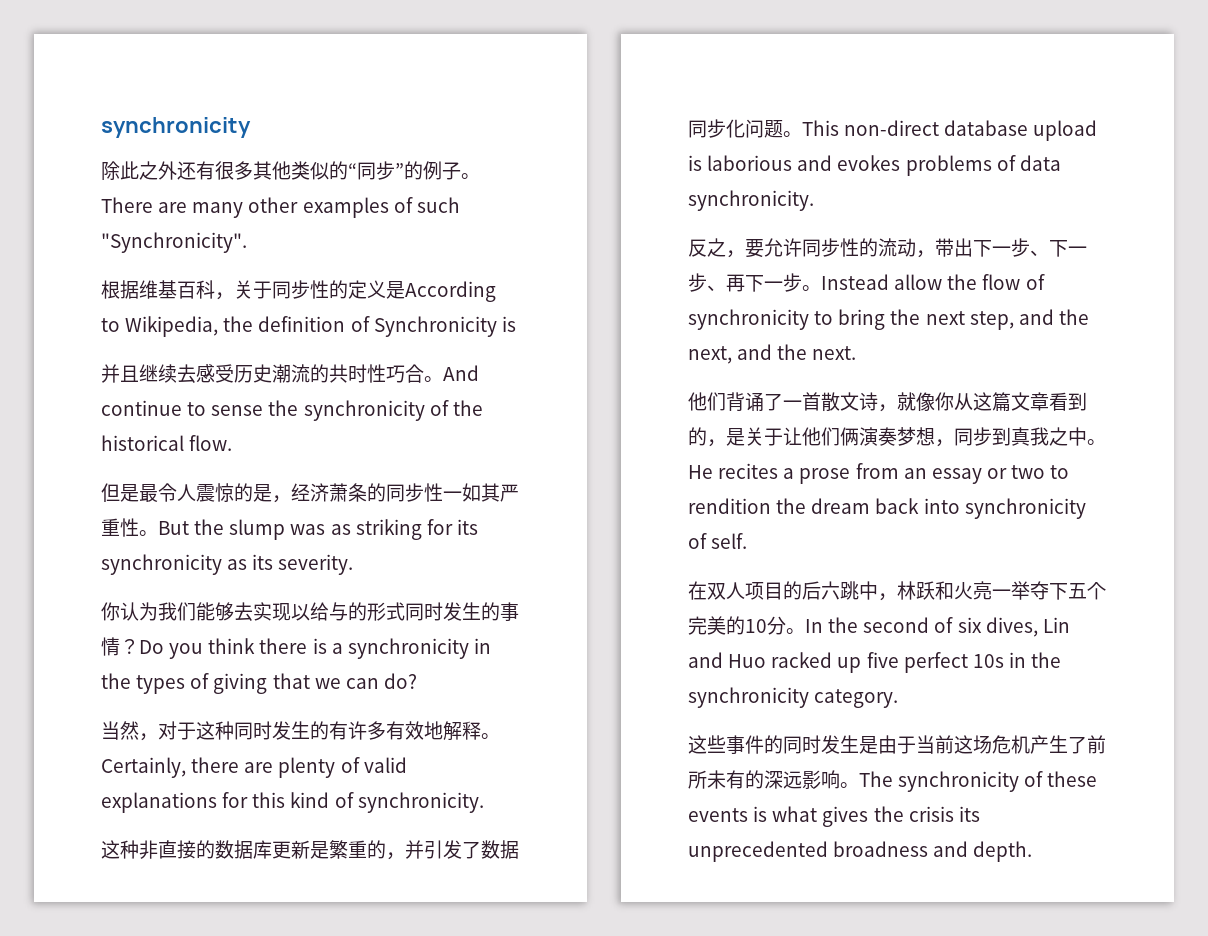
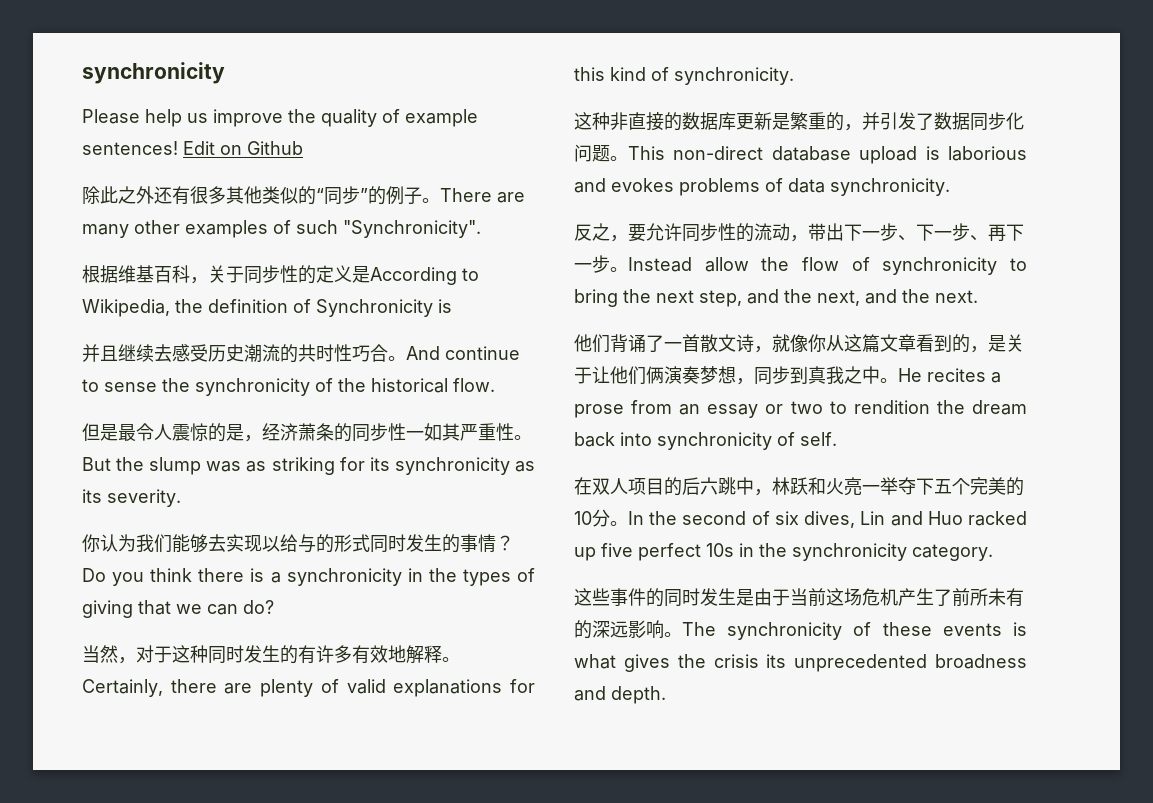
[101,117,251,138] synchronicity -> [82,62,225,84] [82,109,478,127] [82,141,303,155] synchronicity // Please help us improve the quality of example sentences! Edit on Github

